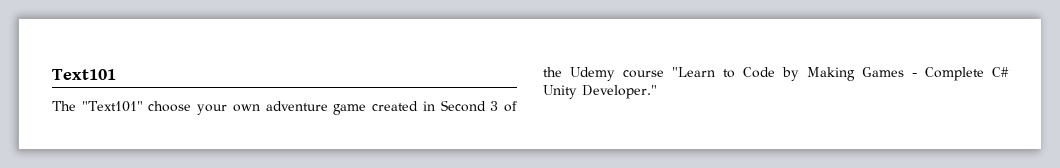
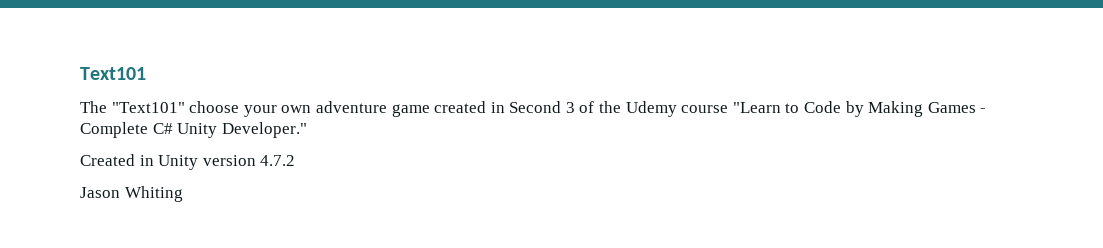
(657, 92) none -> [80,154,296,170] [80,186,183,202] // Created in Unity version 4.7.2 // Jason Whiting

